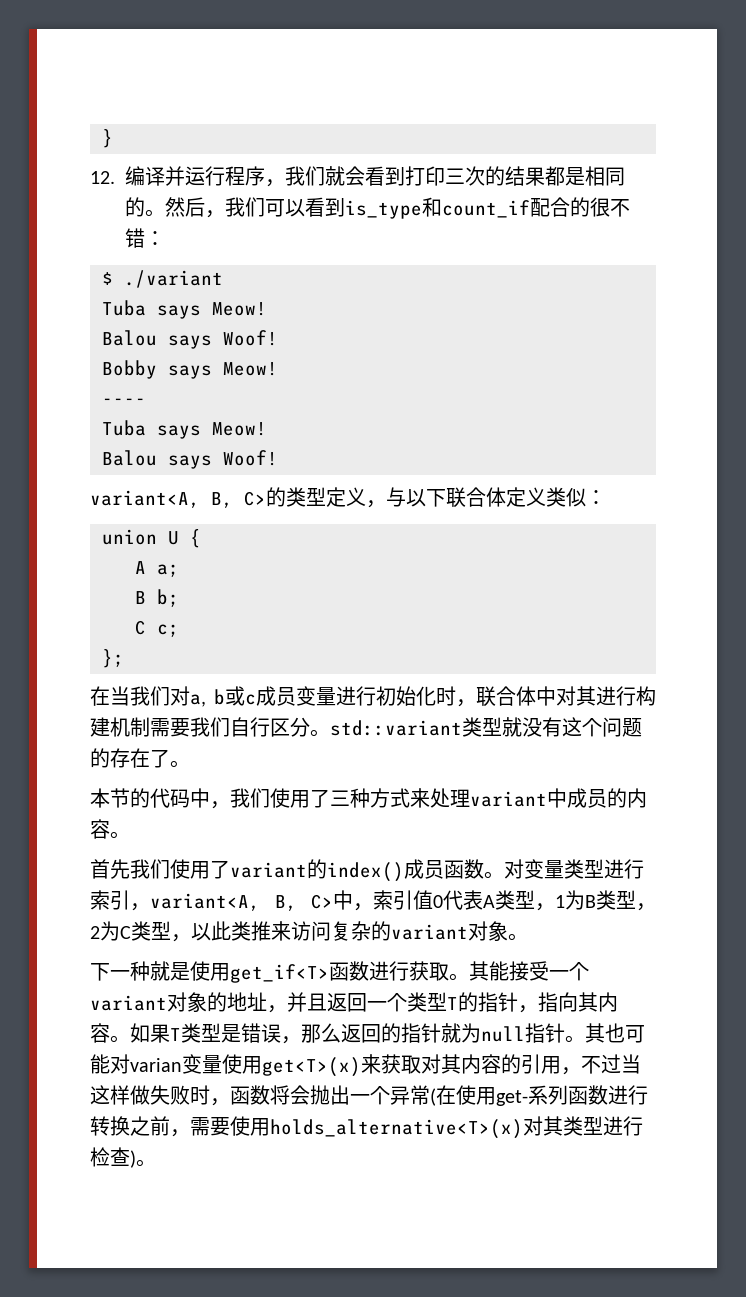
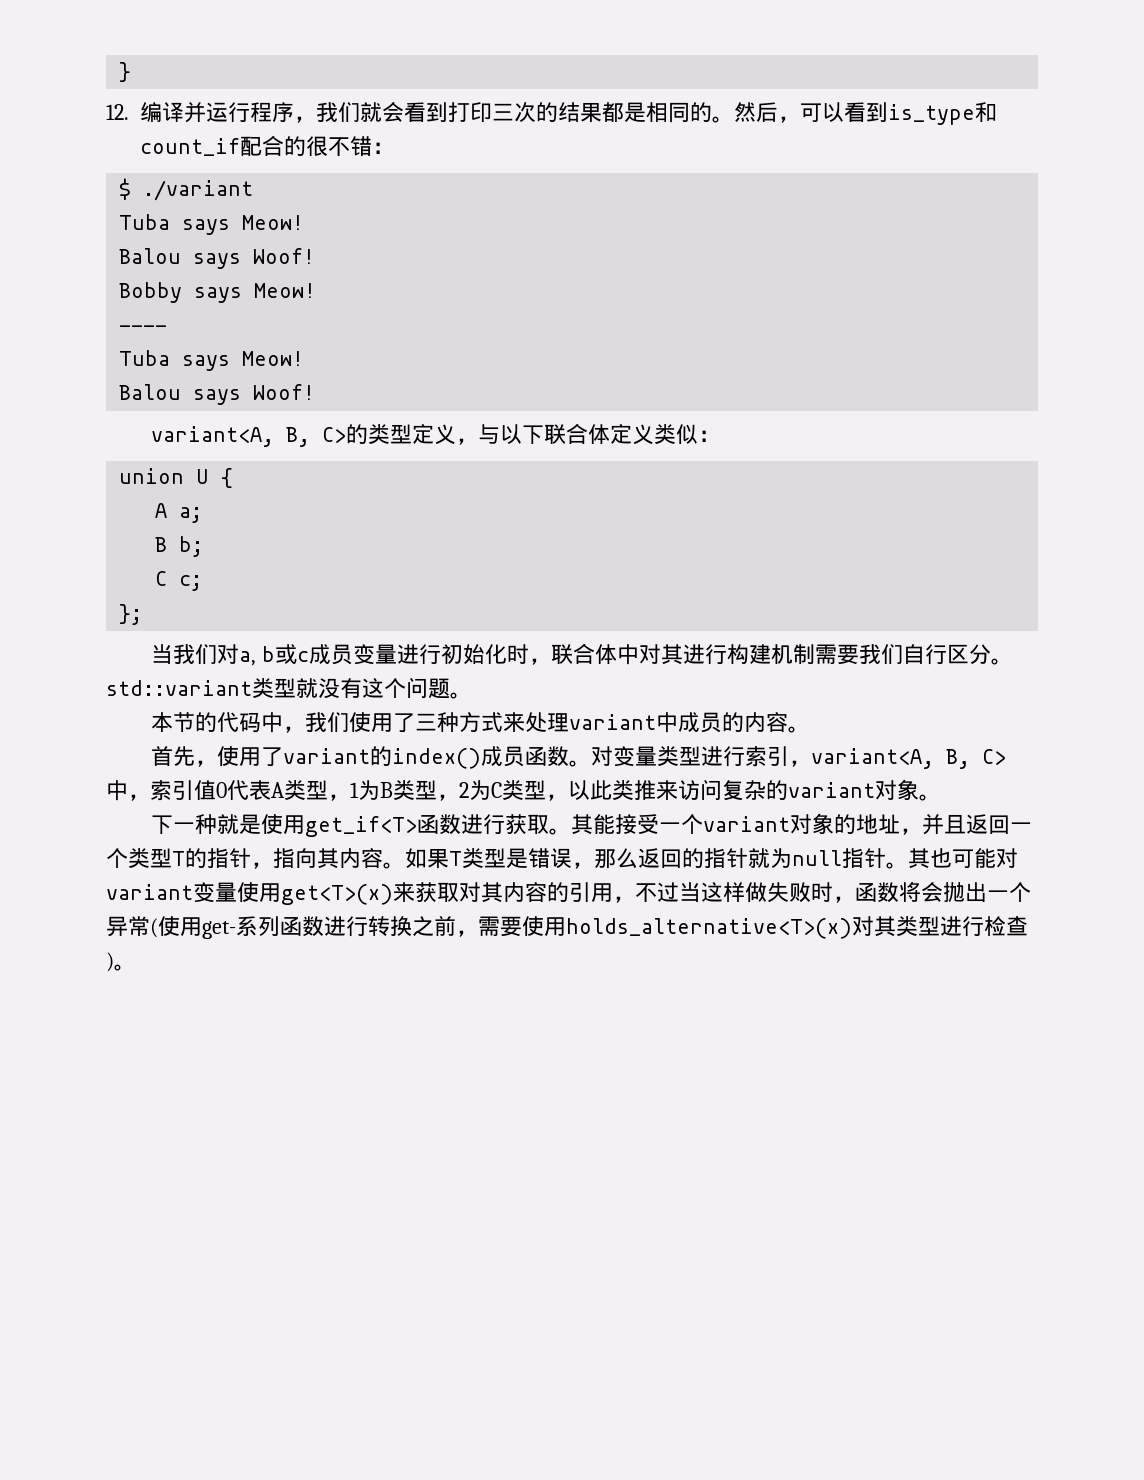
[225,197,265,217] 我们 -> (800, 119) none
[90,686,110,706] 在 -> (143, 614) none
[90,748,170,768] 的存在了 -> (450, 688) none
[130,859,170,879] 我们 -> [195,760,218,767] ，
[130,1058,182,1072] varian -> [106,884,193,900] variant
[436,1085,456,1105] 在 -> (158, 928) none

